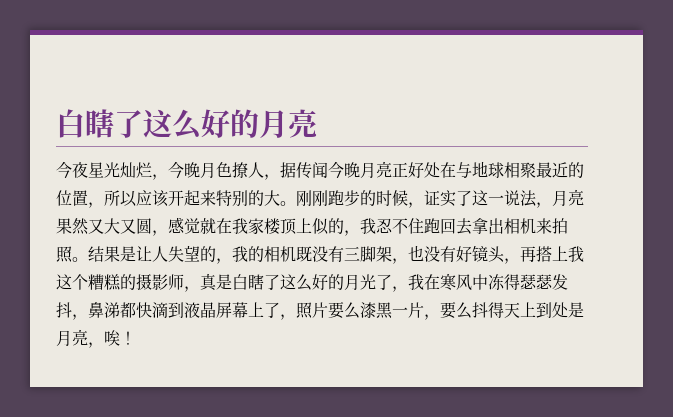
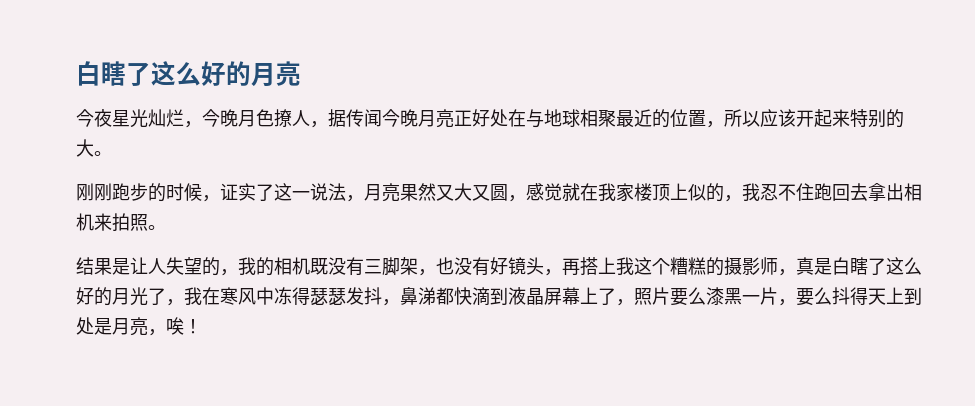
(296, 203) none -> (112, 153) //
(88, 259) none -> (166, 227) //

